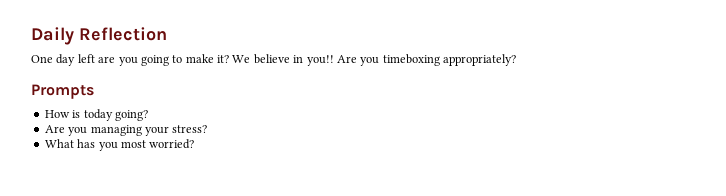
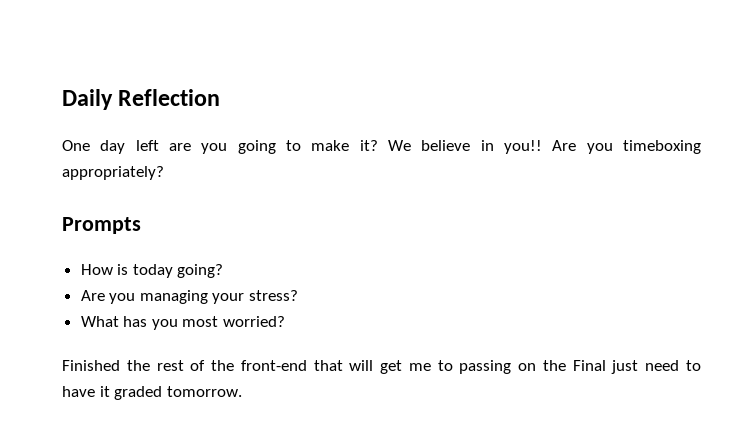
(195, 144) none -> [62,360,701,374] [62,386,242,400] // Finished the rest of the front-end that will get me to passing on the Final just need to have it graded tomorrow.

